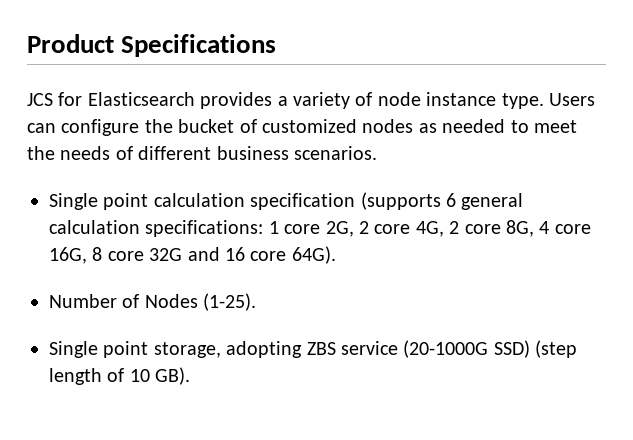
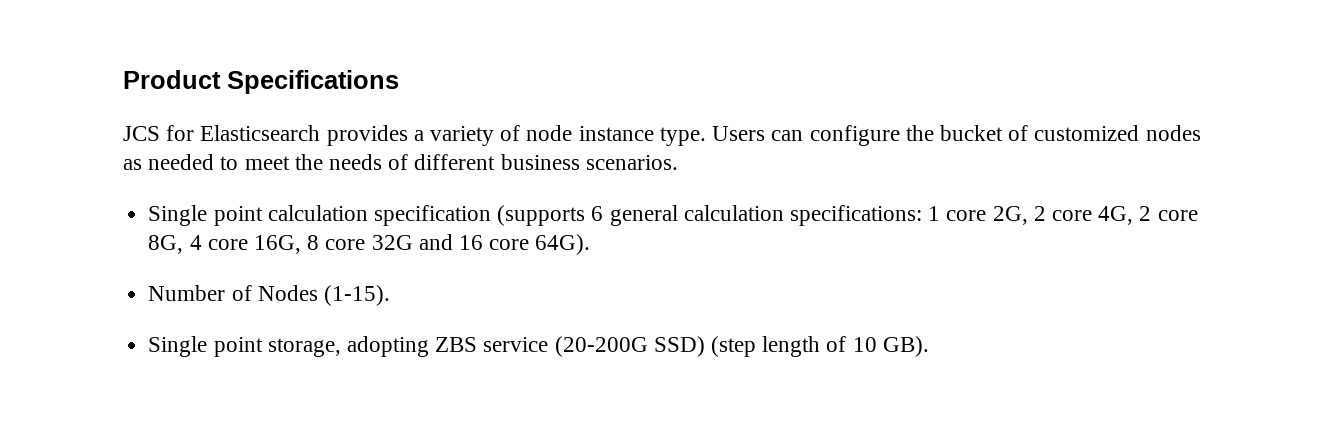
[203,293,257,311] (1-25). -> [323,285,390,306] (1-15).
[403,340,489,358] (20-1000G -> [554,336,648,357] (20-200G

